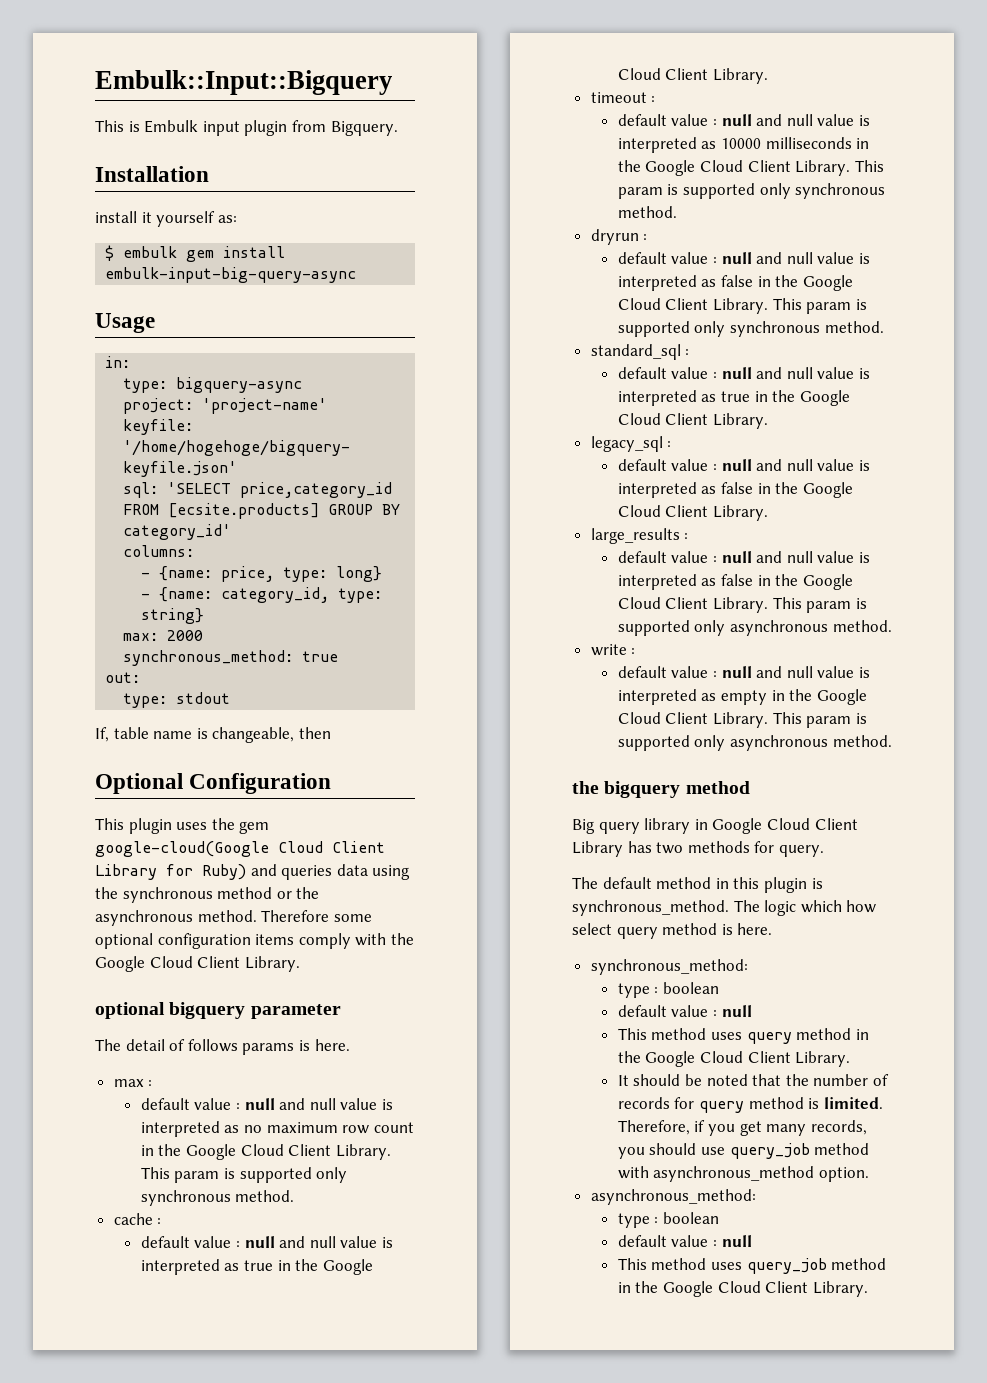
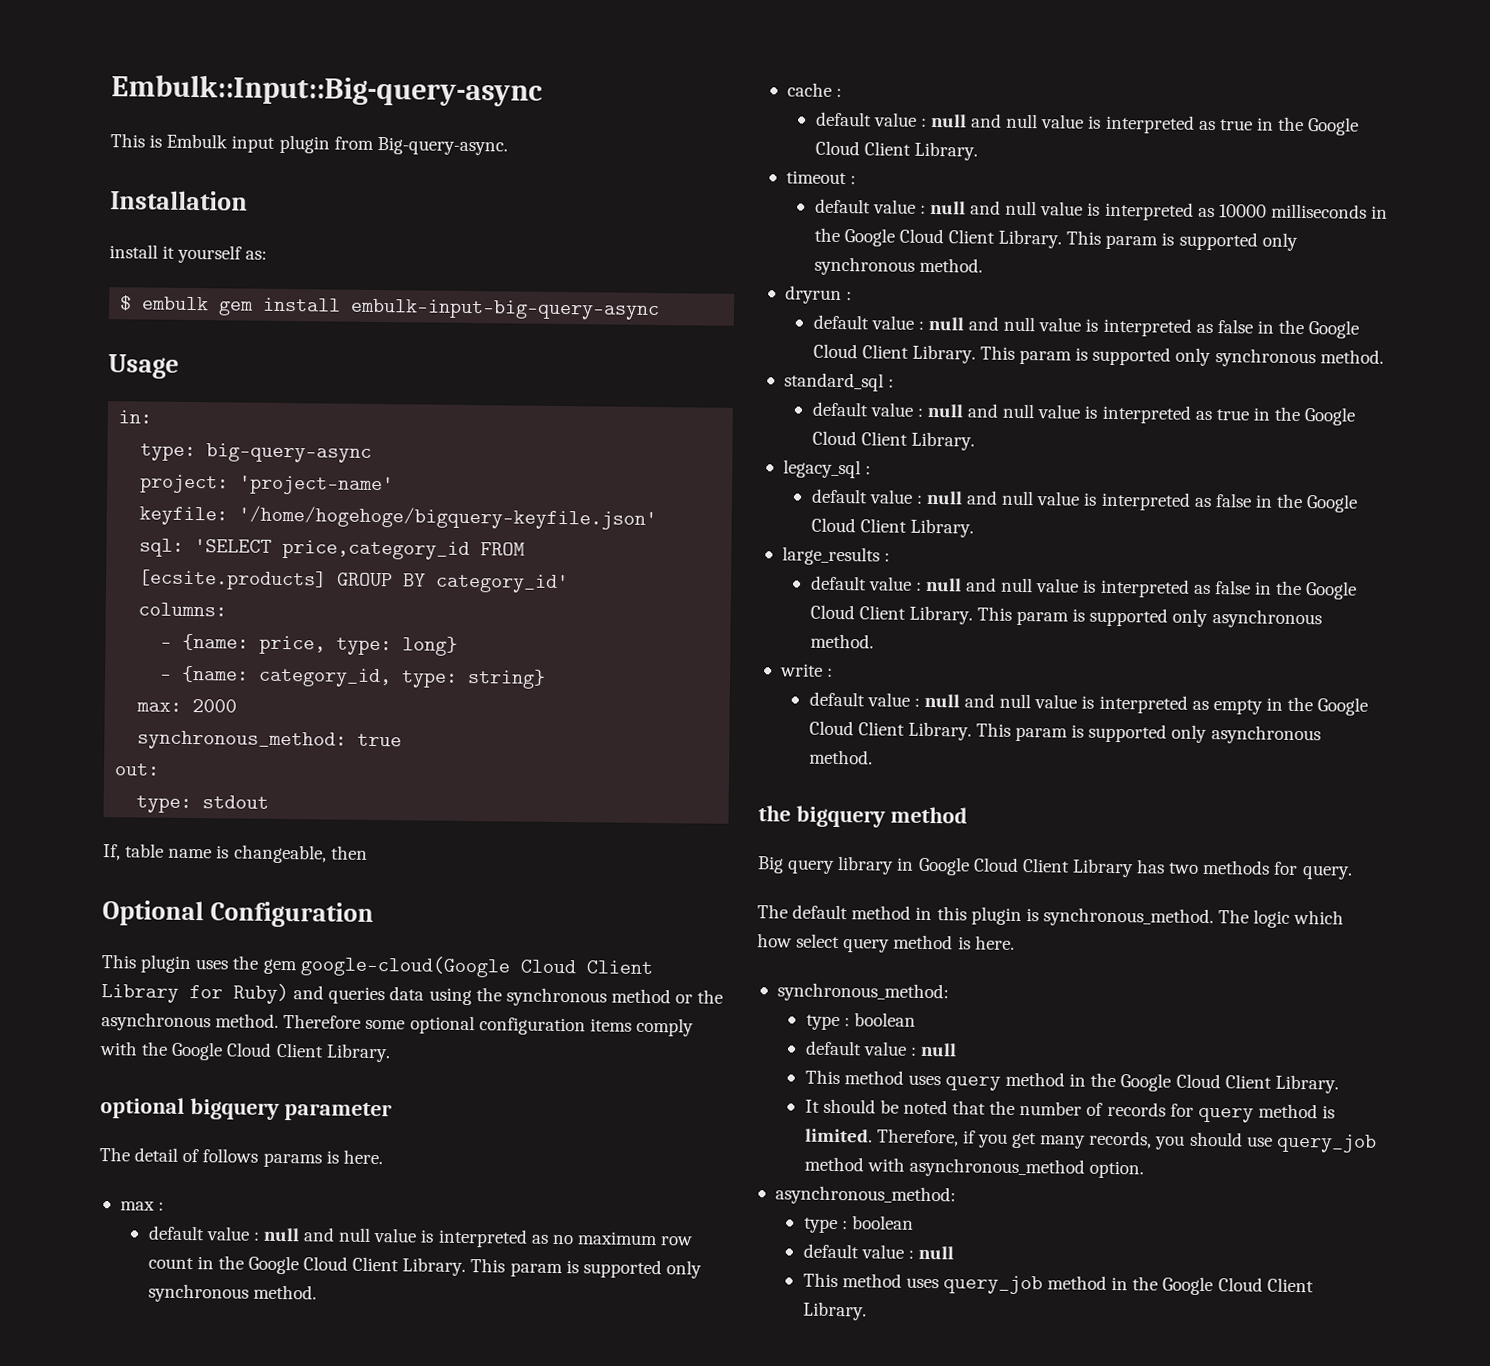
[95,70,392,95] Embulk::Input::Bigquery -> [111,74,543,107] Embulk::Input::Big-query-async
[330,121,398,136] Bigquery. -> [376,136,508,156] Big-query-async.
[176,377,303,393] bigquery-async -> [206,443,373,463] big-query-async

